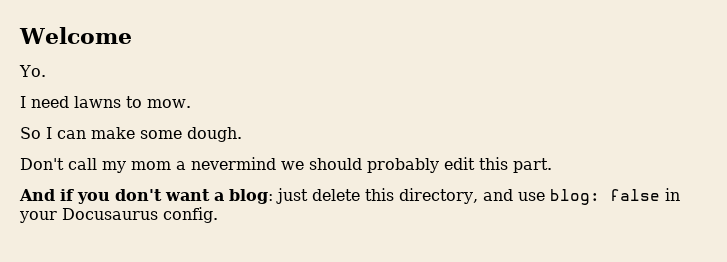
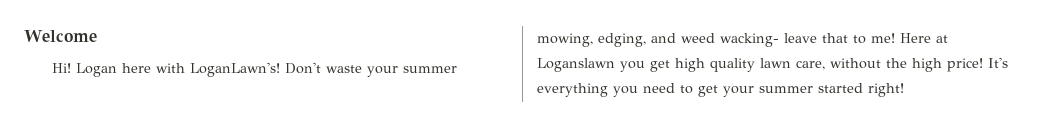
[19,65,46,77] [20,96,191,108] [20,127,242,142] [20,157,552,173] [19,188,680,205] [19,207,218,223] Yo. // I need lawns to mow. // So I can make some dough. // Don't call my mom a nevermind we should probably edit this part. // And if you don't want a blog: just delete this directory, and use blog: false in your Docusaurus config. -> [51,62,457,77] [537,33,948,47] [537,57,1008,72] [537,83,904,97] Hi! Logan here with LoganLawn's! Don't waste your summer mowing, edging, and weed wacking- leave that to me! Here at Loganslawn you get high quality lawn care, without the high price! It's everything you need to get your summer started right!

